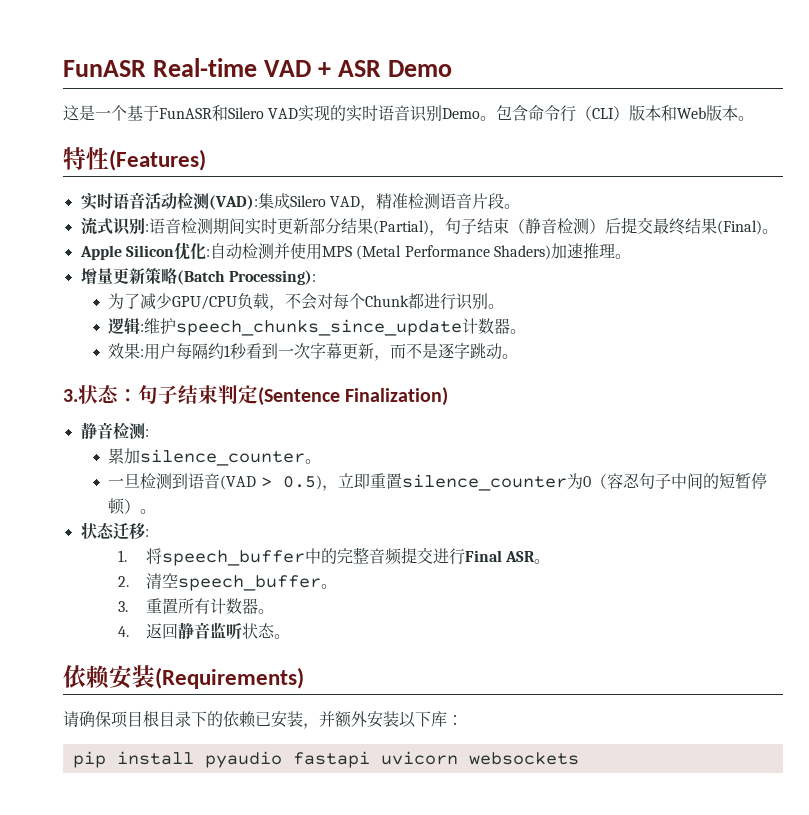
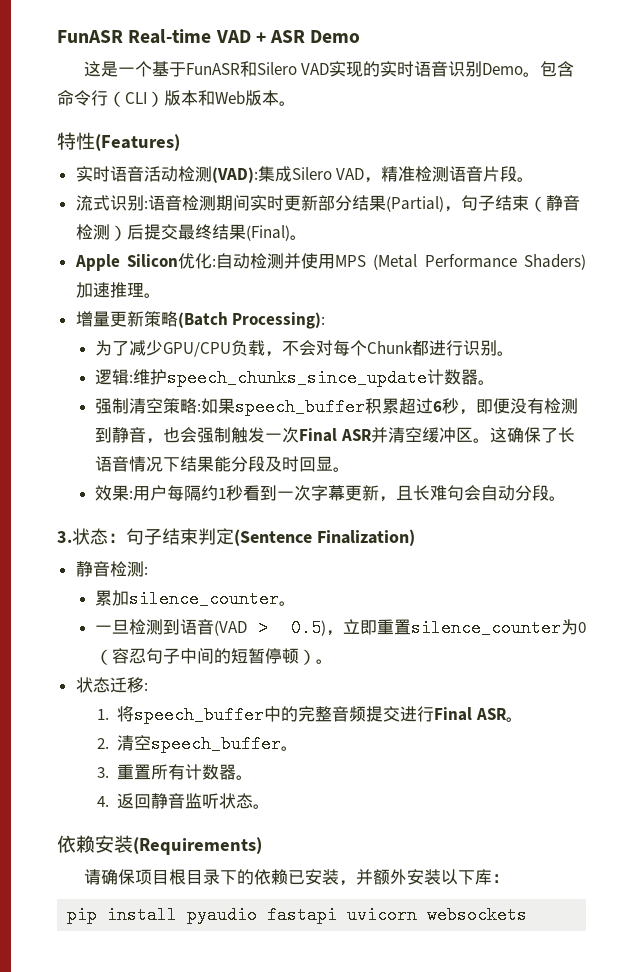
(527, 331) none -> [95,398,579,416] [95,427,576,444] [95,456,351,472] // 强制清空策略:如果speech_buffer积累超过6秒，即便没有检测到静音，也会强制触发一次Final ASR并清空缓冲区。这确保了长语音情况下结果能分段及时回显。
[390,343,503,360] 而不是逐字跳动 -> [396,485,550,501] 且长难句会自动分段

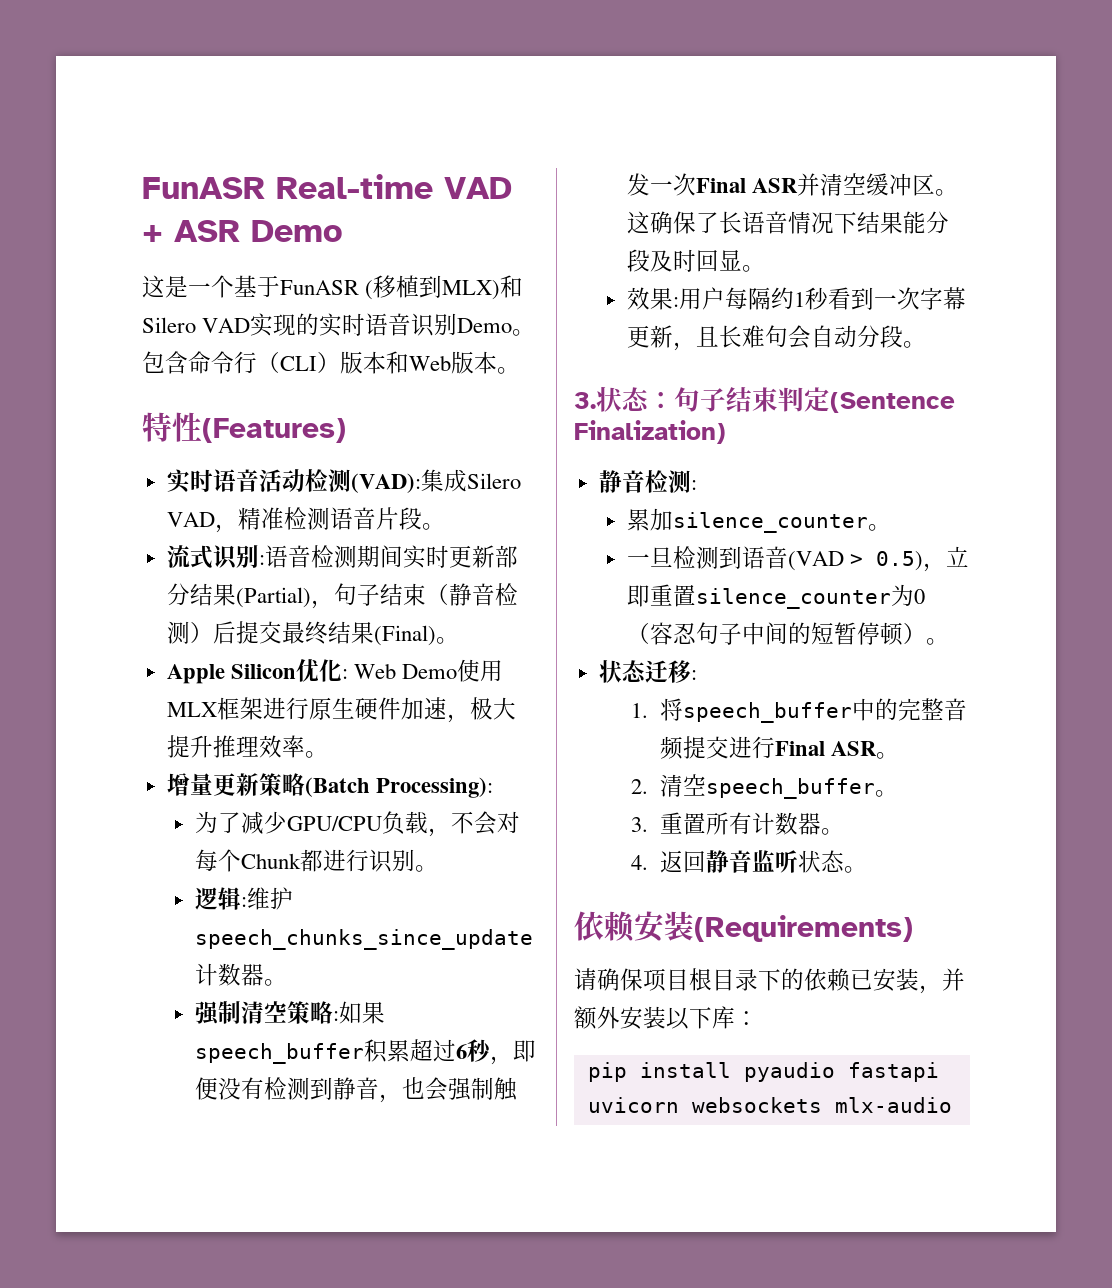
(240, 69) none -> [365,275,501,300] (移植到MLX)
[216,253,586,270] [75,282,144,298] 自动检测并使用MPS (Metal Performance Shaders)加速推理 -> [353,659,503,682] [166,697,516,723] [166,735,305,758] Web Demo使用MLX框架进行原生硬件加速，极大提升推理效率
(528, 915) none -> [834,1097,952,1113] mlx-audio

